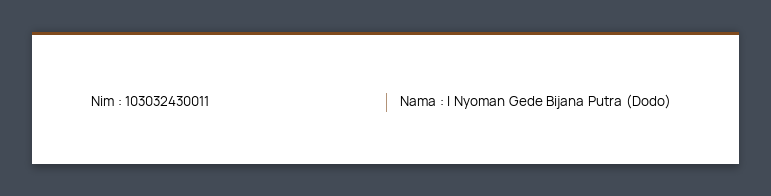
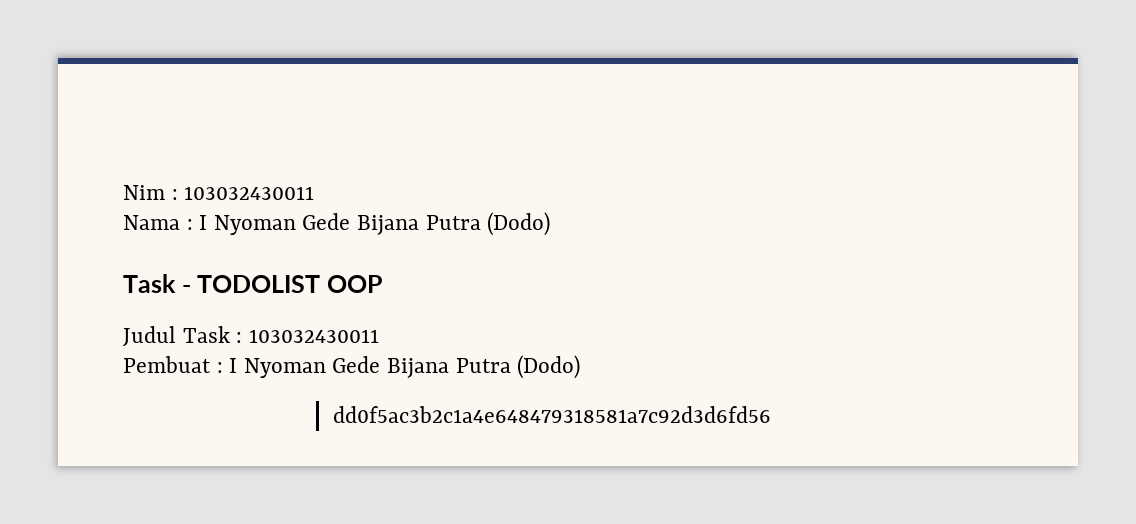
(671, 101) none -> [123,274,382,293] [123,326,379,347] [123,355,581,379] [332,406,771,423] // Task - TODOLIST OOP // Judul Task : 103032430011 // Pembuat : I Nyoman Gede Bijana Putra (Dodo) // dd0f5ac3b2c1a4e648479318581a7c92d3d6fd56

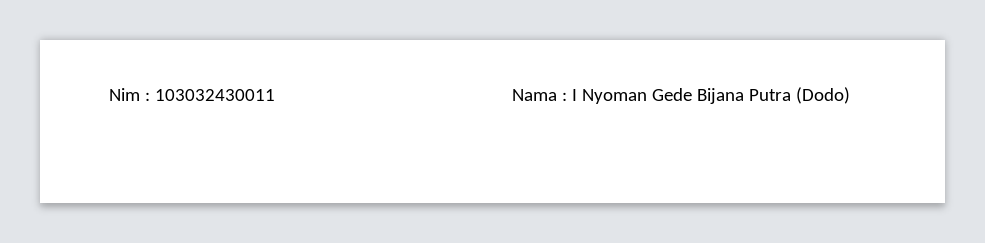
[123,274,382,293] [123,326,379,347] [123,355,581,379] [332,406,771,423] // Task - TODOLIST OOP // Judul Task : 103032430011 // Pembuat : I Nyoman Gede Bijana Putra (Dodo) // dd0f5ac3b2c1a4e648479318581a7c92d3d6fd56 -> (850, 95) none

